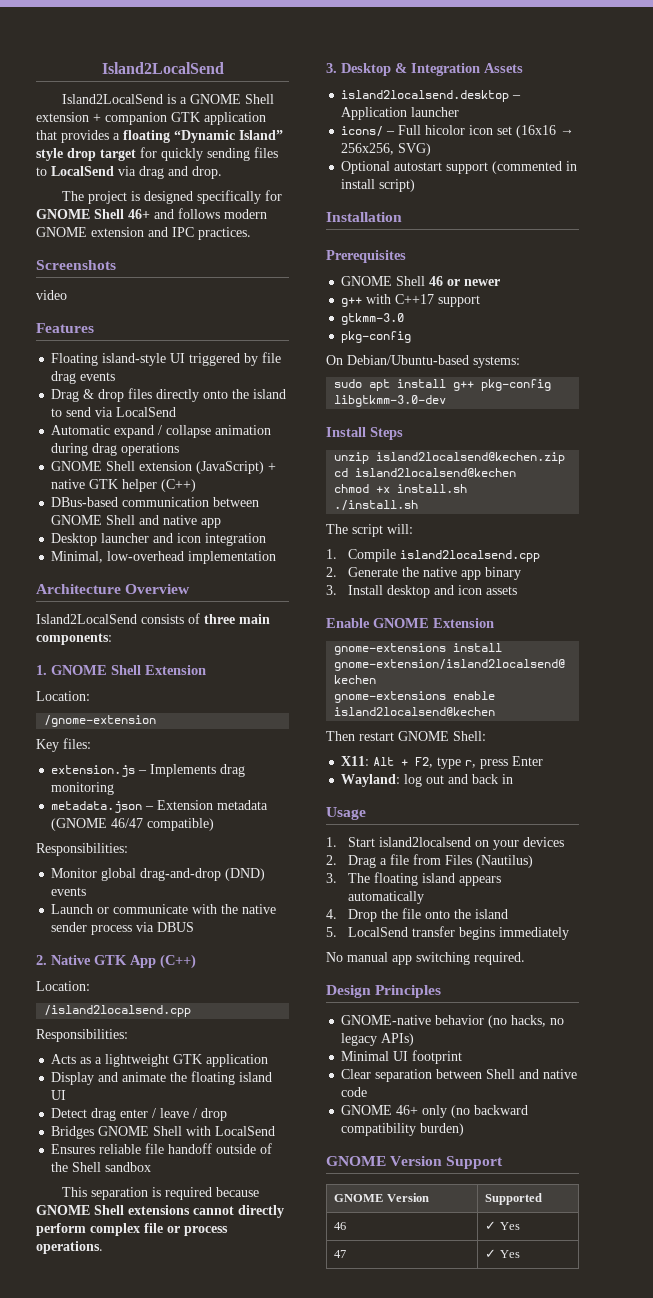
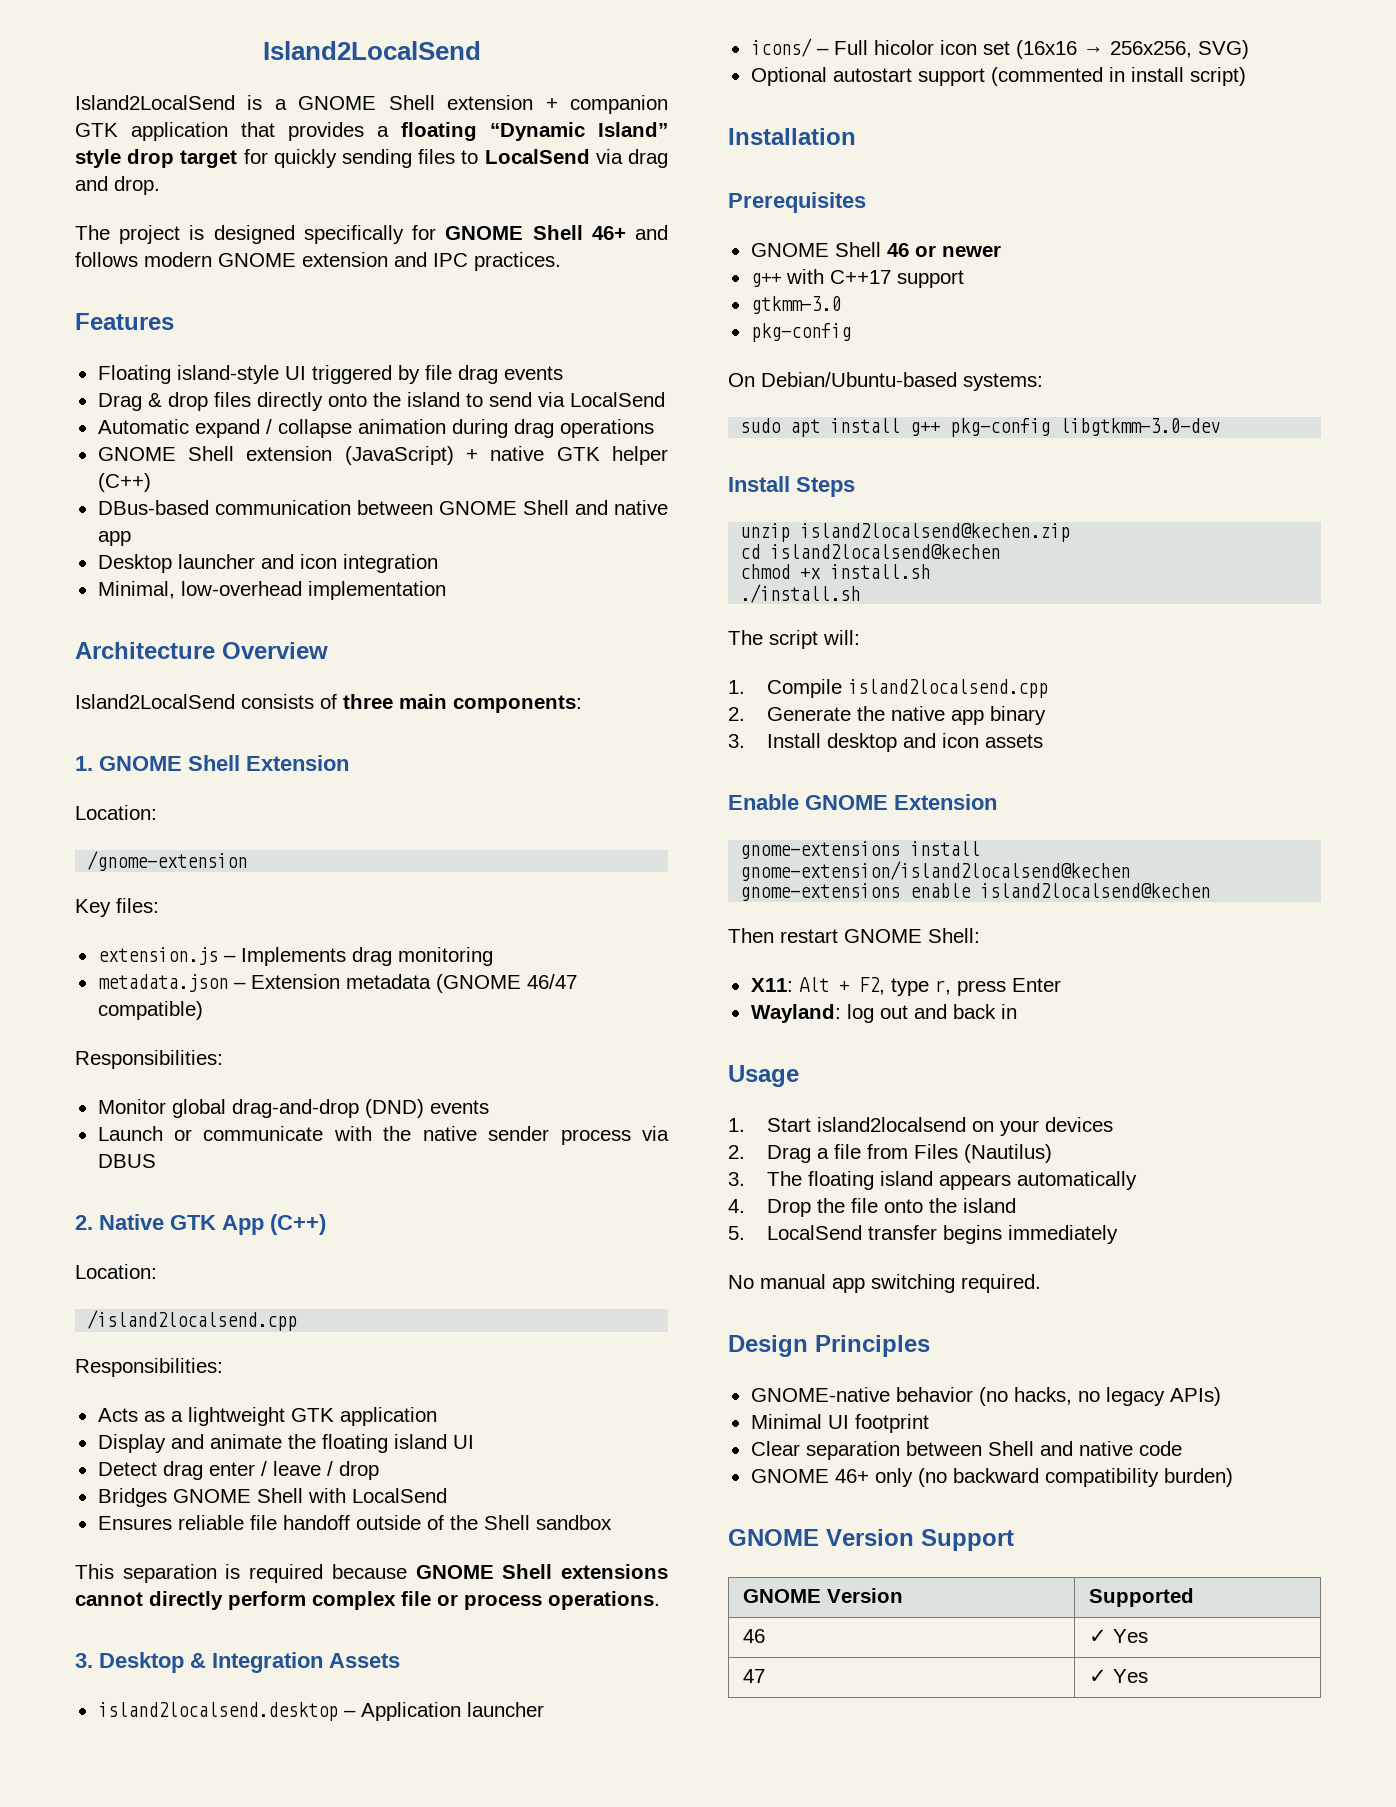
[36,260,116,270] [36,290,67,300] // Screenshots // video -> (561, 261) none

